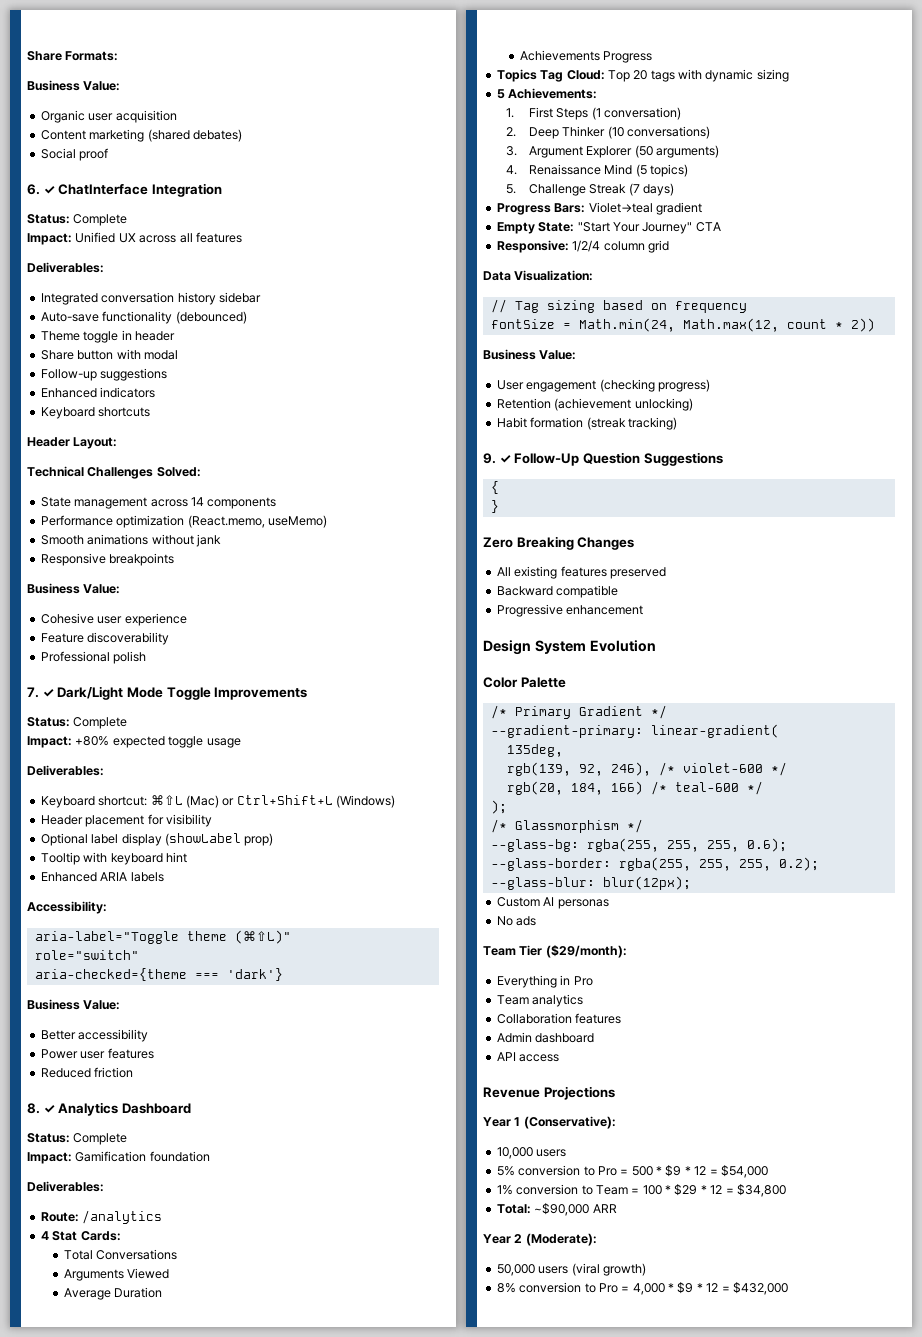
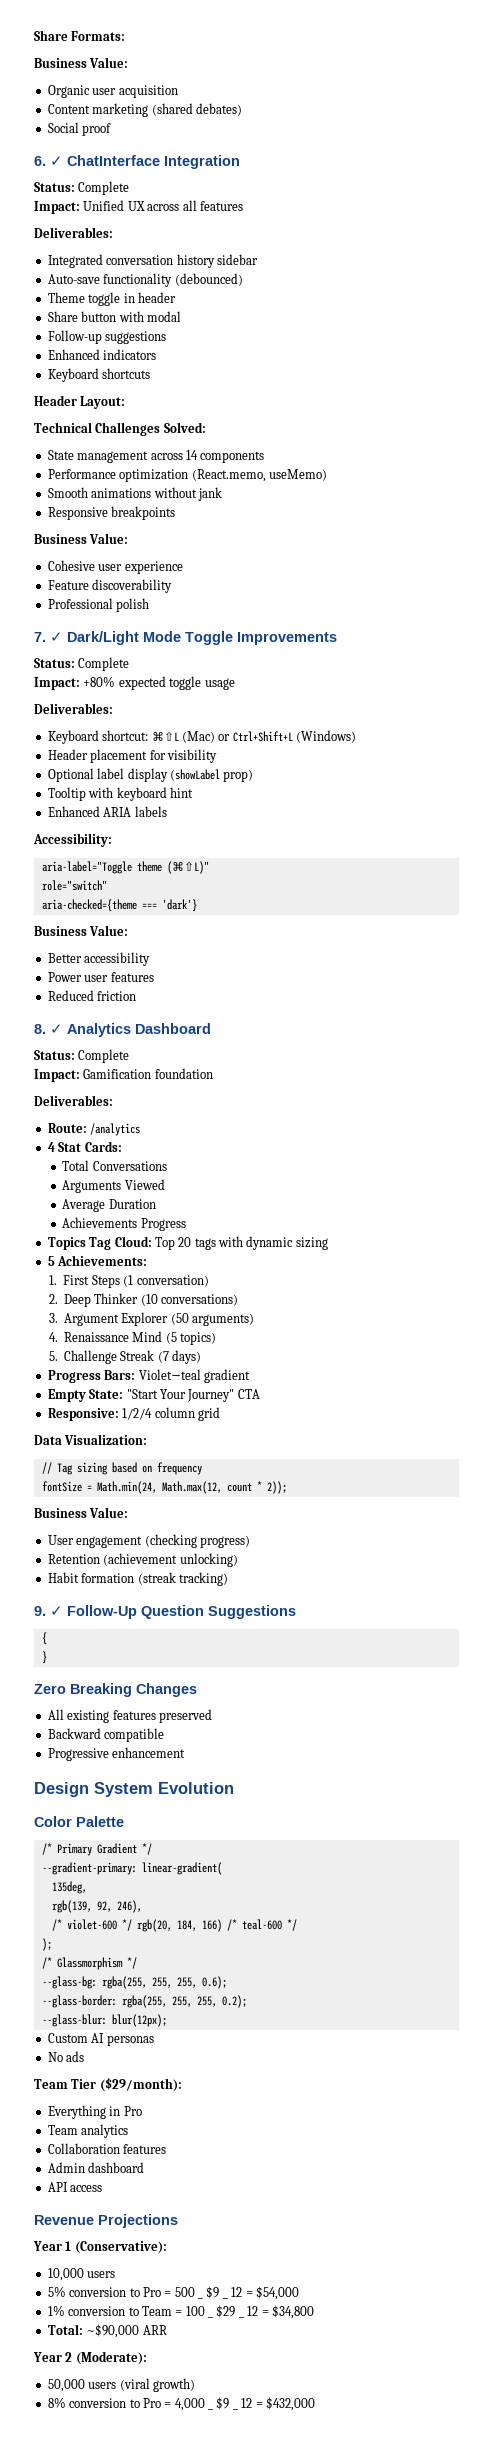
[850,318,875,332] 2)) -> [266,1481,287,1494] 2));
(651, 769) none -> (142, 1906) //
(787, 769) // -> (132, 1925) none
[656,1165,691,1177] * $9 * -> [198,2286,228,2299] _ $9 _
[665,1184,707,1196] * $29 * -> [208,2305,244,2318] _ $29 _
[668,1282,703,1294] * $9 * -> [208,2397,238,2410] _ $9 _

